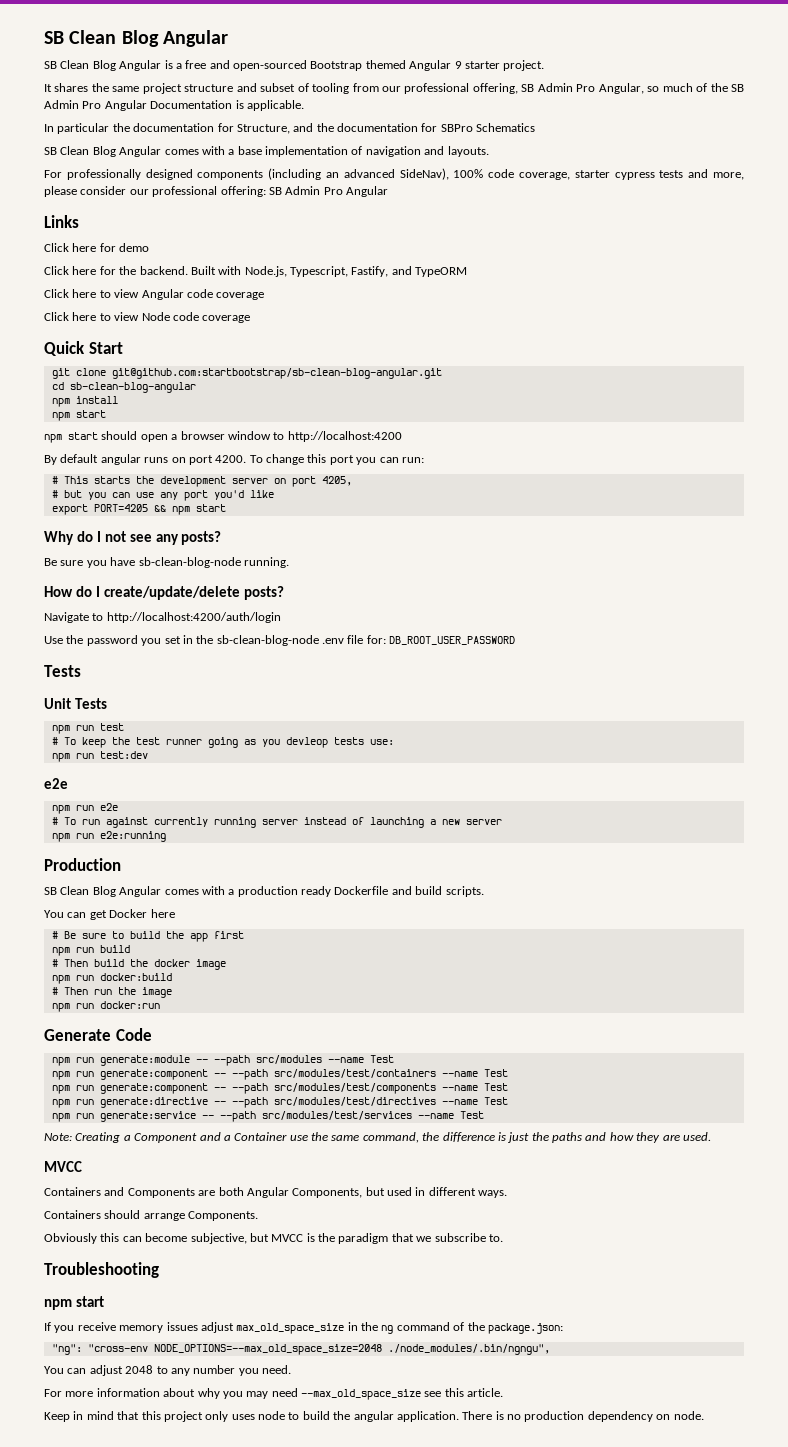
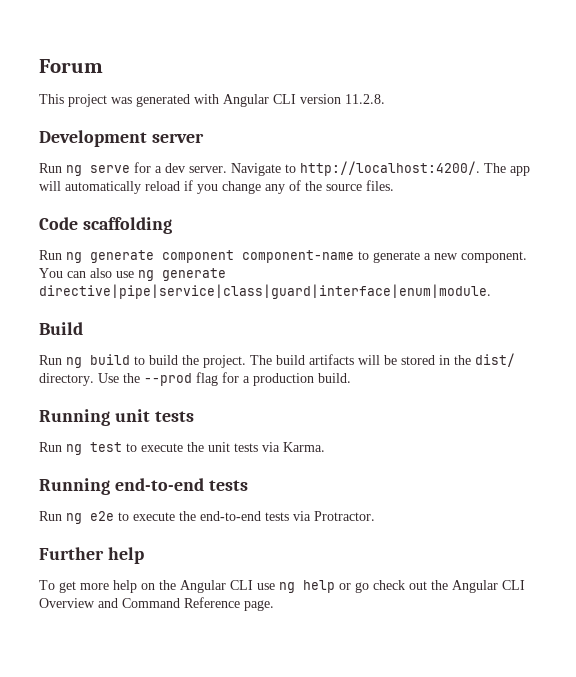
[44,30,228,47] [44,60,545,71] [44,83,745,94] [44,100,304,111] [44,123,536,134] [44,146,489,157] [44,168,744,180] [44,186,388,197] [44,215,79,228] [44,243,150,252] [44,266,468,277] [44,289,265,300] [44,312,251,323] [44,341,123,356] [51,368,442,379] [51,382,196,393] [51,396,118,407] [51,410,106,421] [44,431,402,443] [44,454,424,465] [51,476,352,487] [51,490,274,501] [51,504,226,515] [44,531,222,545] [44,557,289,568] [44,586,284,600] [44,612,281,623] [44,635,516,646] [44,665,81,677] [44,698,107,709] [51,723,124,734] [51,737,394,748] [51,751,148,762] [44,778,68,789] [51,803,118,814] [51,817,502,828] [51,831,166,842] [44,858,121,871] [44,886,484,897] [44,909,175,920] [51,931,244,942] [51,945,130,956] [51,959,226,970] [51,973,172,984] [51,987,172,998] [51,1001,160,1012] [44,1028,152,1041] [51,1055,394,1066] [51,1069,508,1080] [51,1083,508,1094] [51,1097,508,1108] [51,1111,484,1122] [44,1132,711,1143] [44,1161,82,1172] [44,1187,508,1198] [44,1210,259,1221] [44,1233,503,1244] [44,1262,159,1278] [44,1296,104,1310] [44,1322,563,1334] [51,1344,550,1355] [44,1365,291,1376] [44,1388,504,1400] [44,1411,704,1422] SB Clean Blog Angular // SB Clean Blog Angular is a free and open-sourced Bootstrap themed Angular 9 starter project. // It shares the same project structure and subset of tooling from our professional offering, SB Admin Pro Angular, so much of the SB Admin Pro Angular Documentation is applicable. // In particular the documentation for Structure, and the documentation for SBPro Schematics // SB Clean Blog Angular comes with a base implementation of navigation and layouts. // For professionally designed components (including an advanced SideNav), 100% code coverage, starter cypress tests and more, please consider our professional offering: SB Admin Pro Angular // Links // Click here for demo // Click here for the backend. Built with Node.js, Typescript, Fastify, and TypeORM // Click here to view Angular code coverage // Click here to view Node code coverage // Quick Start // git clone git@github.com:startbootstrap/sb-clean-blog-angular.git // cd sb-clean-blog-angular // npm install // npm start // npm start should open a browser window to http://localhost:4200 // By default angular runs on port 4200. To change this port you can run: // # This starts the development server on port 4205, // # but you can use any port you'd like // export PORT=4205 && npm start // Why do I not see any posts? // Be sure you have sb-clean-blog-node running. // How do I create/update/delete posts? // Navigate to http://localhost:4200/auth/login // Use the password you set in the sb-clean-blog-node .env file for: DB_ROOT_USER_PASSWORD // Tests // Unit Tests // npm run test // # To keep the test runner going as you devleop tests use: // npm run test:dev // e2e // npm run e2e // # To run against currently running server instead of launching a new server // npm run e2e:running // Production // SB Clean Blog Angular comes with a production ready Dockerfile and build scripts. // You can get Docker here // # Be sure to build the app first // npm run build // # Then build the docker image // npm run docker:build // # Then run the image // npm run docker:run // Generate Code // npm run generate:module -- --path src/modules --name Test // npm run generate:component -- --path src/modules/test/containers --name Test // npm run generate:component -- --path src/modules/test/components --name Test // npm run generate:directive -- --path src/modules/test/directives --name Test // npm run generate:service -- --path src/modules/test/services --name Test // Note: Creating a Component and a Container use the same command, the difference is just the paths and how they are used. // MVCC // Containers and Components are both Angular Components, but used in different ways. // Containers should arrange Components. // Obviously this can become subjective, but MVCC is the paradigm that we subscribe to. // Troubleshooting // npm start // If you receive memory issues adjust max_old_space_size in the ng command of the package.json: // "ng": "cross-env NODE_OPTIONS=--max_old_space_size=2048 ./node_modules/.bin/ngngu", // You can adjust 2048 to any number you need. // For more information about why you may need --max_old_space_size see this article. // Keep in mind that this project only uses node to build the angular application. There is no production dependency on node. -> [39,59,103,73] [39,94,385,107] [39,130,204,147] [39,161,530,176] [39,180,394,194] [39,217,172,234] [39,250,527,263] [39,268,226,281] [39,284,491,299] [39,322,83,335] [39,353,515,368] [39,372,351,386] [39,409,194,426] [39,442,325,455] [39,478,248,495] [39,511,375,524] [39,547,144,564] [39,580,525,593] [39,597,274,611] Forum // This project was generated with Angular CLI version 11.2.8. // Development server // Run ng serve for a dev server. Navigate to http://localhost:4200/. The app will automatically reload if you change any of the source files. // Code scaffolding // Run ng generate component component-name to generate a new component. You can also use ng generate directive|pipe|service|class|guard|interface|enum|module. // Build // Run ng build to build the project. The build artifacts will be stored in the dist/ directory. Use the --prod flag for a production build. // Running unit tests // Run ng test to execute the unit tests via Karma. // Running end-to-end tests // Run ng e2e to execute the end-to-end tests via Protractor. // Further help // To get more help on the Angular CLI use ng help or go check out the Angular CLI Overview and Command Reference page.

